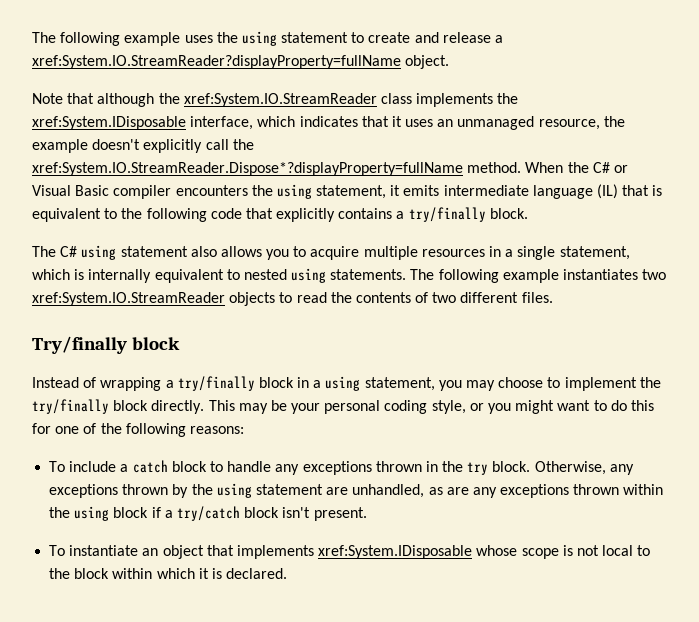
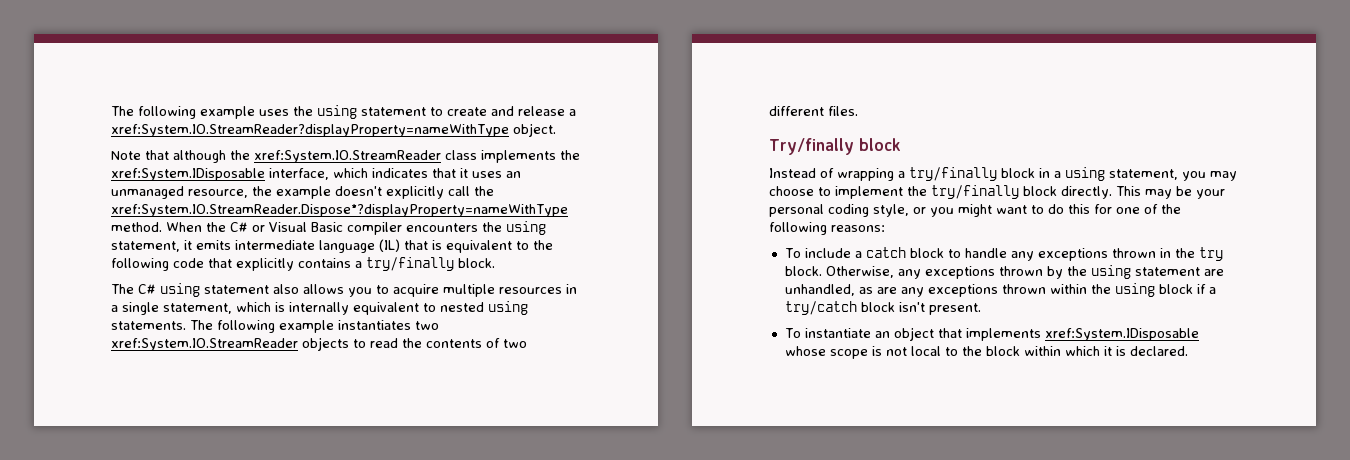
[32,55,401,69] xref:System.IO.StreamReader?displayProperty=fullName -> [111,124,509,137] xref:System.IO.StreamReader?displayProperty=nameWithType
[32,162,463,176] xref:System.IO.StreamReader.Dispose*?displayProperty=fullName -> [111,204,568,217] xref:System.IO.StreamReader.Dispose*?displayProperty=nameWithType

